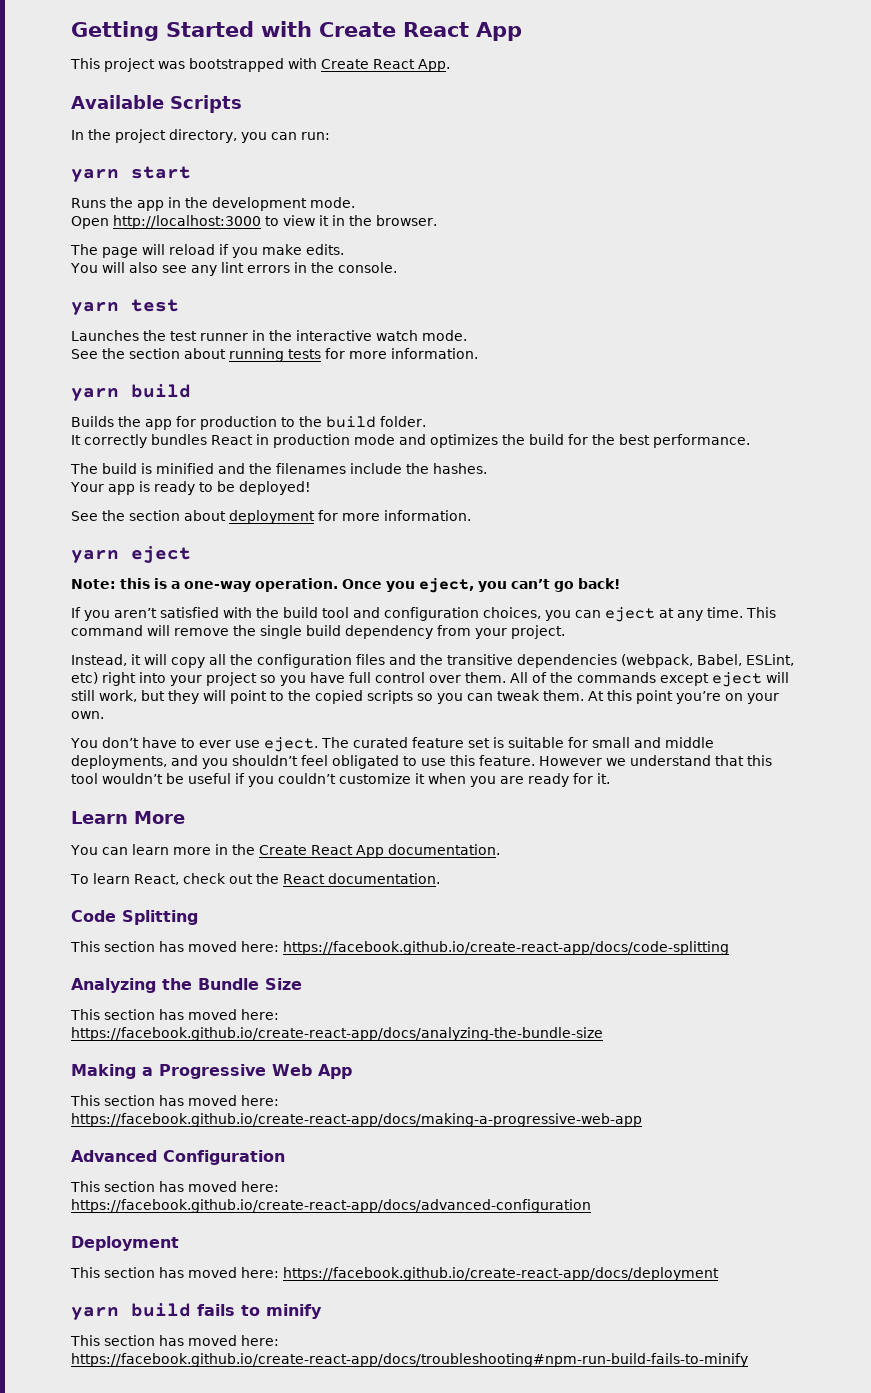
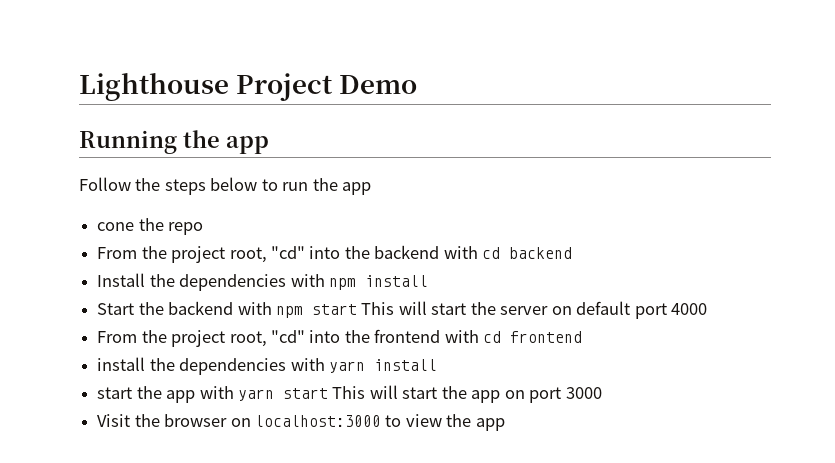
[71,21,522,41] [70,58,450,72] [71,95,242,113] [71,129,330,143] [71,166,191,182] [71,197,355,211] [71,215,437,229] [70,244,344,258] [70,262,397,276] [71,299,179,315] [71,330,467,341] [71,348,478,362] [71,384,191,401] [71,416,426,430] [71,434,750,448] [70,463,487,474] [70,481,311,495] [71,510,471,524] [71,546,191,563] [71,578,620,593] [71,607,776,622] [71,625,565,639] [71,654,794,668] [71,672,789,687] [71,690,779,704] [71,711,104,719] [70,737,714,752] [71,755,772,769] [71,773,610,787] [71,811,185,824] [70,844,500,858] [70,873,440,885] [71,910,198,925] [70,941,729,955] [71,978,302,993] [70,1009,279,1020] [71,1027,603,1041] [71,1064,352,1079] [70,1095,279,1106] [71,1113,642,1127] [71,1150,285,1165] [70,1181,279,1192] [71,1199,591,1213] [71,1236,179,1251] [70,1267,719,1281] [71,1303,322,1320] [70,1335,279,1346] [71,1353,748,1367] Getting Started with Create React App // This project was bootstrapped with Create React App. // Available Scripts // In the project directory, you can run: // yarn start // Runs the app in the development mode. // Open http://localhost:3000 to view it in the browser. // The page will reload if you make edits. // You will also see any lint errors in the console. // yarn test // Launches the test runner in the interactive watch mode. // See the section about running tests for more information. // yarn build // Builds the app for production to the build folder. // It correctly bundles React in production mode and optimizes the build for the best performance. // The build is minified and the filenames include the hashes. // Your app is ready to be deployed! // See the section about deployment for more information. // yarn eject // Note: this is a one-way operation. Once you eject, you can’t go back! // If you aren’t satisfied with the build tool and configuration choices, you can eject at any time. This command will remove the single build dependency from your project. // Instead, it will copy all the configuration files and the transitive dependencies (webpack, Babel, ESLint, etc) right into your project so you have full control over them. All of the commands except eject will still work, but they will point to the copied scripts so you can tweak them. At this point you’re on your own. // You don’t have to ever use eject. The curated feature set is suitable for small and middle deployments, and you shouldn’t feel obligated to use this feature. However we understand that this tool wouldn’t be useful if you couldn’t customize it when you are ready for it. // Learn More // You can learn more in the Create React App documentation. // To learn React, check out the React documentation. // Code Splitting // This section has moved here: https://facebook.github.io/create-react-app/docs/code-splitting // Analyzing the Bundle Size // This section has moved here: https://facebook.github.io/create-react-app/docs/analyzing-the-bundle-size // Making a Progressive Web App // This section has moved here: https://facebook.github.io/create-react-app/docs/making-a-progressive-web-app // Advanced Configuration // This section has moved here: https://facebook.github.io/create-react-app/docs/advanced-configuration // Deployment // This section has moved here: https://facebook.github.io/create-react-app/docs/deployment // yarn build fails to minify // This section has moved here: https://facebook.github.io/create-react-app/docs/troubleshooting#npm-run-build-fails-to-minify -> [79,73,418,101] [79,130,269,154] [79,177,372,195] [97,218,204,235] [97,245,573,263] [97,273,428,291] [97,301,708,319] [97,329,583,347] [97,357,437,375] [97,385,602,403] [97,414,505,431] Lighthouse Project Demo // Running the app // Follow the steps below to run the app // cone the repo // From the project root, "cd" into the backend with cd backend // Install the dependencies with npm install // Start the backend with npm start This will start the server on default port 4000 // From the project root, "cd" into the frontend with cd frontend // install the dependencies with yarn install // start the app with yarn start This will start the app on port 3000 // Visit the browser on localhost:3000 to view the app

